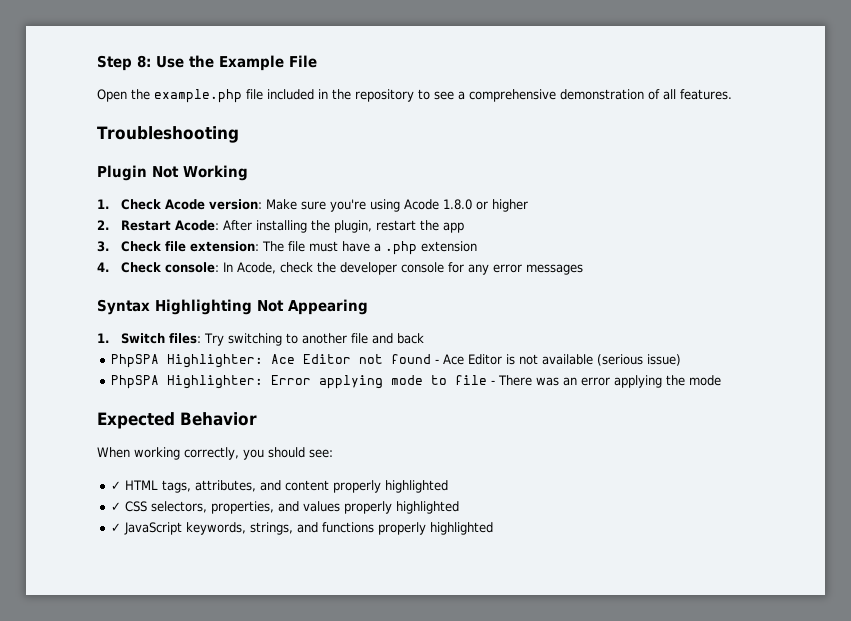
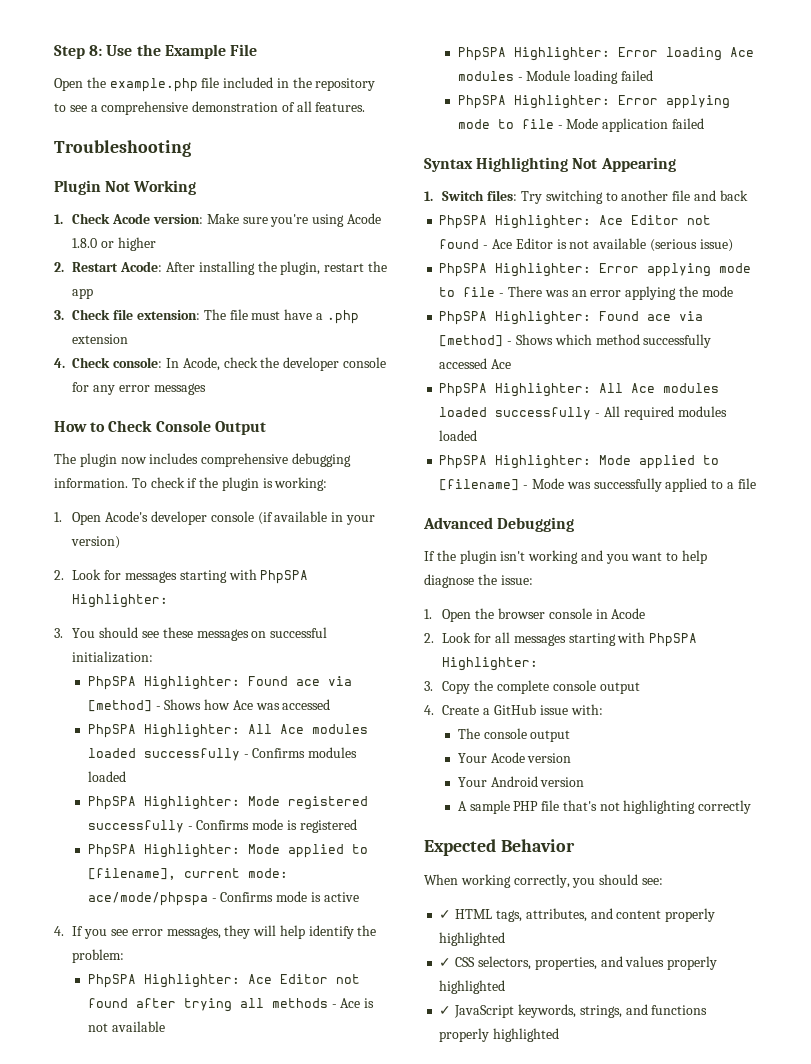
(583, 269) none -> [54,420,266,435] [54,453,351,467] [54,477,328,491] [54,511,375,525] [71,536,121,549] [54,569,309,584] [72,594,169,608] [54,627,328,641] [72,651,154,663] [87,676,352,690] [87,699,331,712] [87,724,368,738] [87,747,358,761] [87,771,126,782] [87,796,368,810] [87,819,357,833] [87,844,368,858] [87,868,288,880] [87,891,359,906] [54,925,377,939] [72,949,125,963] [87,974,360,988] [87,998,375,1012] [87,1021,165,1032] [457,47,754,61] [457,70,653,84] [457,95,730,109] [457,118,704,132] // How to Check Console Output // The plugin now includes comprehensive debugging information. To check if the plugin is working: // 1. Open Acode's developer console (if available in your version) // 2. Look for messages starting with PhpSPA Highlighter: // 3. You should see these messages on successful initialization: // PhpSPA Highlighter: Found ace via [method] - Shows how Ace was accessed // PhpSPA Highlighter: All Ace modules loaded successfully - Confirms modules loaded // PhpSPA Highlighter: Mode registered successfully - Confirms mode is registered // PhpSPA Highlighter: Mode applied to [filename], current mode: ace/mode/phpspa - Confirms mode is active // 4. If you see error messages, they will help identify the problem: // PhpSPA Highlighter: Ace Editor not found after trying all methods - Ace is not available // PhpSPA Highlighter: Error loading Ace modules - Module loading failed // PhpSPA Highlighter: Error applying mode to file - Mode application failed
(722, 380) none -> [439,311,704,325] [439,334,712,348] [439,358,512,369] [439,383,720,397] [439,406,727,420] [439,430,478,441] [439,455,720,469] [439,478,756,492] [423,517,575,532] [424,550,708,564] [424,574,533,588] [424,608,646,622] [424,632,698,647] [442,657,539,671] [424,680,640,694] [424,704,603,715] [457,728,571,742] [457,752,572,763] [457,776,585,787] [457,800,752,814] // PhpSPA Highlighter: Found ace via [method] - Shows which method successfully accessed Ace // PhpSPA Highlighter: All Ace modules loaded successfully - All required modules loaded // PhpSPA Highlighter: Mode applied to [filename] - Mode was successfully applied to a file // Advanced Debugging // If the plugin isn't working and you want to help diagnose the issue: // 1. Open the browser console in Acode // 2. Look for all messages starting with PhpSPA Highlighter: // 3. Copy the complete console output // 4. Create a GitHub issue with: // The console output // Your Acode version // Your Android version // A sample PHP file that's not highlighting correctly

